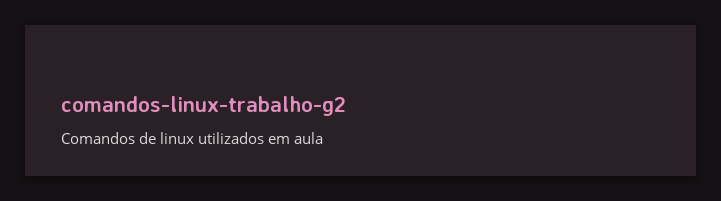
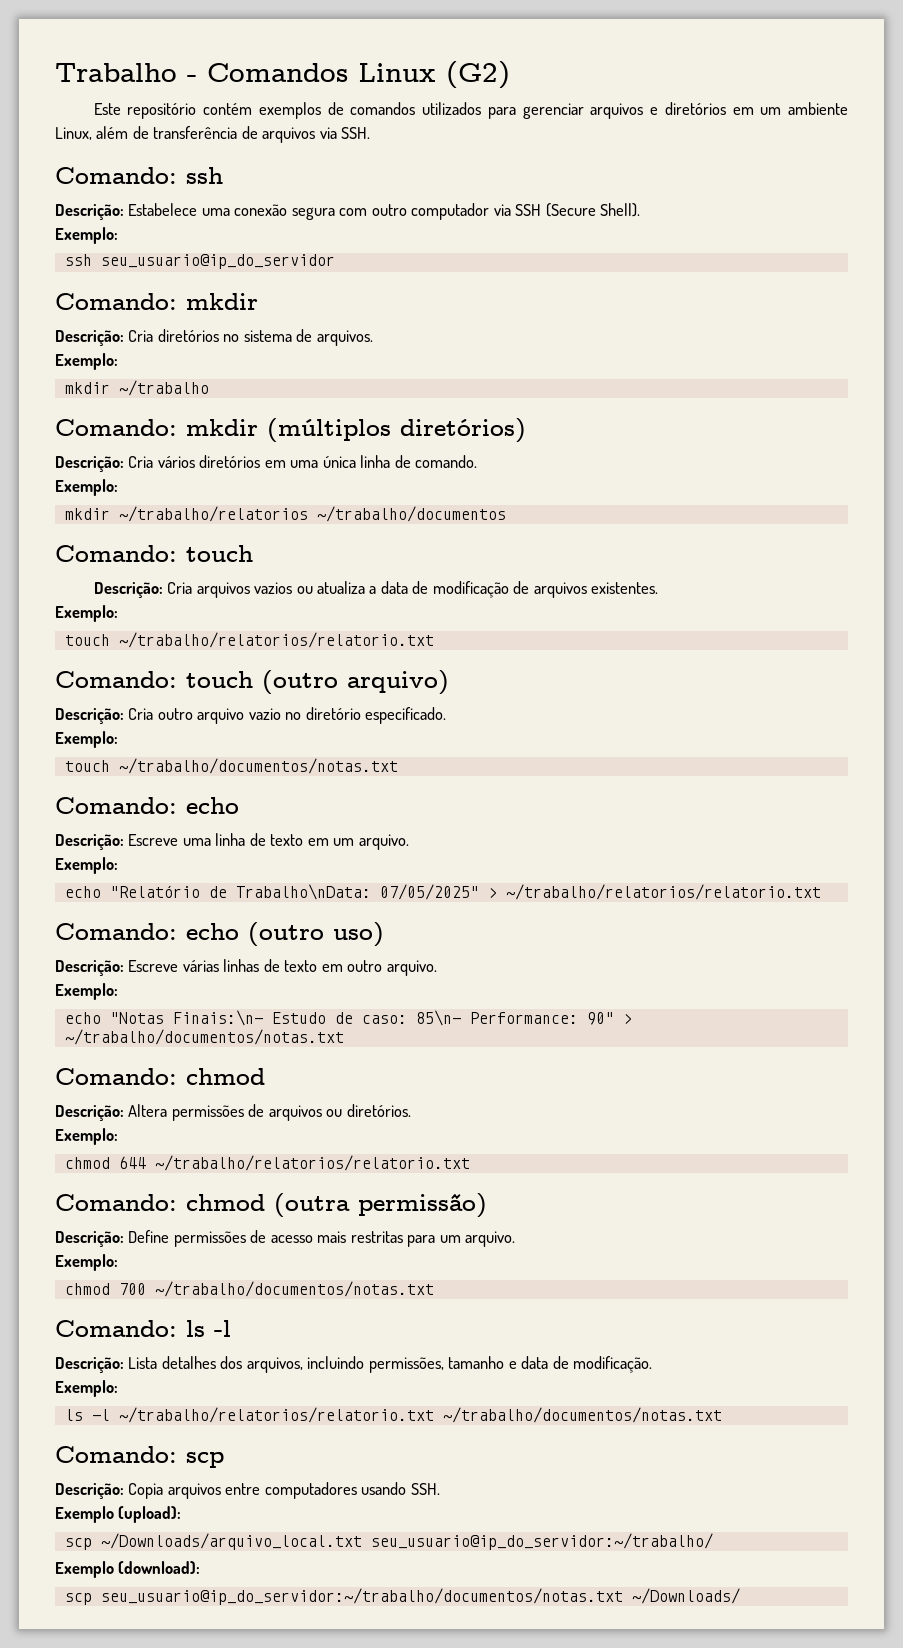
[61,96,346,116] [61,132,324,144] comandos-linux-trabalho-g2 // Comandos de linux utilizados em aula -> [55,61,510,89] [93,102,849,119] [55,126,371,143] [55,167,223,184] [55,203,641,220] [55,227,118,244] [64,254,335,269] [55,293,258,310] [55,329,373,346] [55,353,118,370] [64,380,209,396] [55,418,526,443] [55,455,478,472] [55,479,118,496] [64,506,506,522] [55,545,253,562] [93,581,659,598] [55,605,118,622] [64,632,434,648] [55,670,449,695] [55,707,447,724] [55,731,118,748] [64,758,398,774] [55,797,239,814] [55,833,409,850] [55,857,118,874] [64,884,821,900] [55,922,384,947] [55,959,437,976] [55,983,118,1000] [64,1010,632,1026] [64,1029,344,1045] [55,1068,265,1085] [55,1104,411,1121] [55,1128,118,1145] [64,1155,470,1171] [55,1193,487,1218] [55,1230,516,1247] [55,1254,118,1271] [64,1281,434,1297] [55,1320,231,1337] [55,1356,653,1373] [55,1380,118,1397] [64,1407,722,1423] [55,1446,224,1468] [55,1482,440,1499] [55,1506,182,1523] [64,1533,713,1550] [55,1561,201,1578] [64,1588,740,1605] Trabalho - Comandos Linux (G2) // Este repositório contém exemplos de comandos utilizados para gerenciar arquivos e diretórios em um ambiente Linux, além de transferência de arquivos via SSH. // Comando: ssh // Descrição: Estabelece uma conexão segura com outro computador via SSH (Secure Shell). // Exemplo: // ssh seu_usuario@ip_do_servidor // Comando: mkdir // Descrição: Cria diretórios no sistema de arquivos. // Exemplo: // mkdir ~/trabalho // Comando: mkdir (múltiplos diretórios) // Descrição: Cria vários diretórios em uma única linha de comando. // Exemplo: // mkdir ~/trabalho/relatorios ~/trabalho/documentos // Comando: touch // Descrição: Cria arquivos vazios ou atualiza a data de modificação de arquivos existentes. // Exemplo: // touch ~/trabalho/relatorios/relatorio.txt // Comando: touch (outro arquivo) // Descrição: Cria outro arquivo vazio no diretório especificado. // Exemplo: // touch ~/trabalho/documentos/notas.txt // Comando: echo // Descrição: Escreve uma linha de texto em um arquivo. // Exemplo: // echo "Relatório de Trabalho\nData: 07/05/2025" > ~/trabalho/relatorios/relatorio.txt // Comando: echo (outro uso) // Descrição: Escreve várias linhas de texto em outro arquivo. // Exemplo: // echo "Notas Finais:\n- Estudo de caso: 85\n- Performance: 90" > ~/trabalho/documentos/notas.txt // Comando: chmod // Descrição: Altera permissões de arquivos ou diretórios. // Exemplo: // chmod 644 ~/trabalho/relatorios/relatorio.txt // Comando: chmod (outra permissão) // Descrição: Define permissões de acesso mais restritas para um arquivo. // Exemplo: // chmod 700 ~/trabalho/documentos/notas.txt // Comando: ls -l // Descrição: Lista detalhes dos arquivos, incluindo permissões, tamanho e data de modificação. // Exemplo: // ls -l ~/trabalho/relatorios/relatorio.txt ~/trabalho/documentos/notas.txt // Comando: scp // Descrição: Copia arquivos entre computadores usando SSH. // Exemplo (upload): // scp ~/Downloads/arquivo_local.txt seu_usuario@ip_do_servidor:~/trabalho/ // Exemplo (download): // scp seu_usuario@ip_do_servidor:~/trabalho/documentos/notas.txt ~/Downloads/

